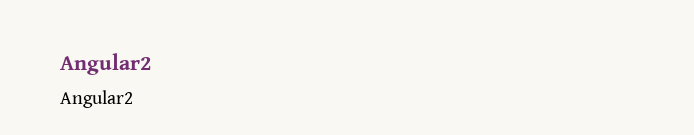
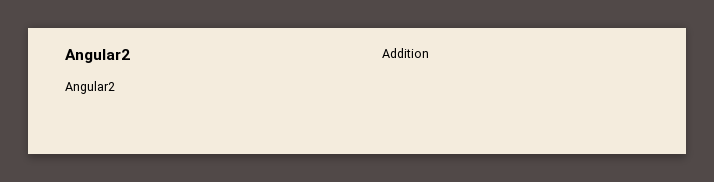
(133, 99) none -> [382,48,429,58] // Addition

